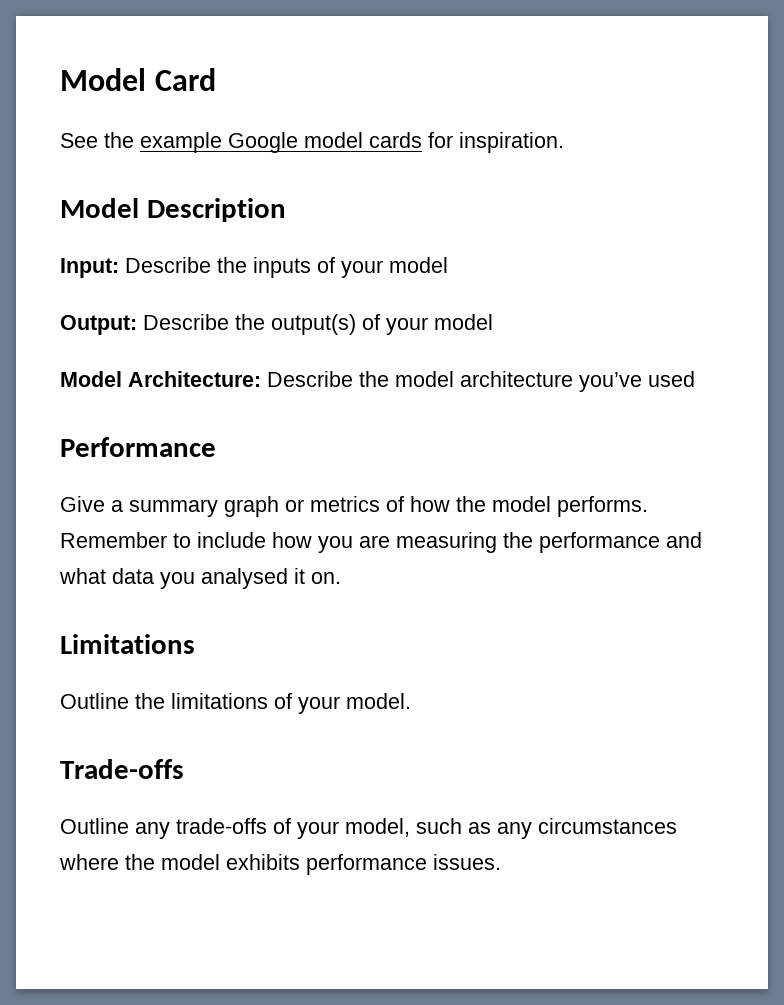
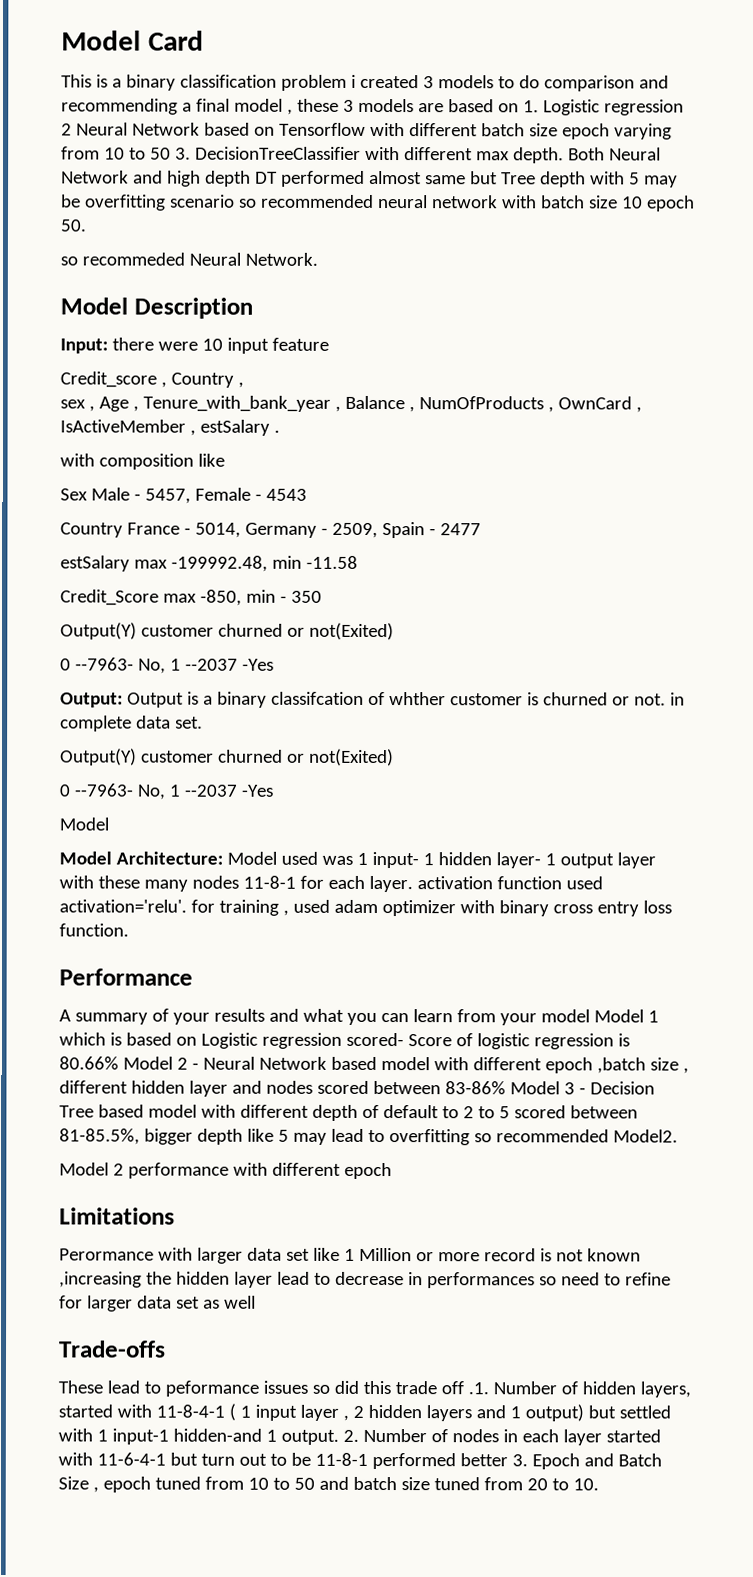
[60,132,564,153] [60,198,286,222] [60,257,448,278] [60,314,493,335] [60,371,695,392] [60,437,216,457] [60,496,648,517] [60,532,702,553] [59,568,341,589] [60,634,195,654] [60,693,411,714] [60,759,184,779] [60,818,677,839] [59,854,501,875] See the example Google model cards for inspiration. // Model Description // Input: Describe the inputs of your model // Output: Describe the output(s) of your model // Model Architecture: Describe the model architecture you’ve used // Performance // Give a summary graph or metrics of how the model performs. Remember to include how you are measuring the performance and what data you analysed it on. // Limitations // Outline the limitations of your model. // Trade-offs // Outline any trade-offs of your model, such as any circumstances where the model exhibits performance issues. -> [61,74,669,92] [61,98,684,116] [61,122,672,140] [61,146,661,164] [61,170,678,188] [61,194,695,212] [60,219,86,232] [60,252,318,266] [60,297,253,319] [60,337,329,354] [60,371,244,388] [60,395,642,413] [60,419,280,436] [60,453,225,470] [60,487,307,504] [60,522,481,539] [60,555,358,572] [60,589,322,606] [60,622,394,641] [60,657,274,674] [60,691,685,708] [60,715,203,732] [60,748,394,767] [59,783,274,800] [59,817,109,831] [59,851,656,869] [59,875,603,893] [59,899,672,917] [59,923,129,937] [59,968,193,986] [59,1008,659,1026] [59,1032,630,1050] [59,1056,689,1074] [59,1080,655,1097] [59,1104,638,1121] [59,1128,678,1146] [59,1162,392,1180] [59,1207,175,1225] [59,1247,641,1264] [59,1271,671,1289] [59,1295,256,1312] [59,1340,166,1358] [58,1380,691,1398] [58,1403,671,1422] [58,1428,661,1446] [58,1452,662,1470] [58,1476,599,1493] This is a binary classification problem i created 3 models to do comparison and recommending a final model , these 3 models are based on 1. Logistic regression 2 Neural Network based on Tensorflow with different batch size epoch varying from 10 to 50 3. DecisionTreeClassifier with different max depth. Both Neural Network and high depth DT performed almost same but Tree depth with 5 may be overfitting scenario so recommended neural network with batch size 10 epoch 50. // so recommeded Neural Network. // Model Description // Input: there were 10 input feature // Credit_score , Country , // sex , Age , Tenure_with_bank_year , Balance , NumOfProducts , OwnCard , IsActiveMember , estSalary . // with composition like // Sex Male - 5457, Female - 4543 // Country France - 5014, Germany - 2509, Spain - 2477 // estSalary max -199992.48, min -11.58 // Credit_Score max -850, min - 350 // Output(Y) customer churned or not(Exited) // 0 --7963- No, 1 --2037 -Yes // Output: Output is a binary classifcation of whther customer is churned or not. in complete data set. // Output(Y) customer churned or not(Exited) // 0 --7963- No, 1 --2037 -Yes // Model // Model Architecture: Model used was 1 input- 1 hidden layer- 1 output layer with these many nodes 11-8-1 for each layer. activation function used activation='relu'. for training , used adam optimizer with binary cross entry loss function. // Performance // A summary of your results and what you can learn from your model Model 1 which is based on Logistic regression scored- Score of logistic regression is 80.66% Model 2 - Neural Network based model with different epoch ,batch size , different hidden layer and nodes scored between 83-86% Model 3 - Decision Tree based model with different depth of default to 2 to 5 scored between 81-85.5%, bigger depth like 5 may lead to overfitting so recommended Model2. // Model 2 performance with different epoch // Limitations // Perormance with larger data set like 1 Million or more record is not known ,increasing the hidden layer lead to decrease in performances so need to refine for larger data set as well // Trade-offs // These lead to peformance issues so did this trade off .1. Number of hidden layers, started with 11-8-4-1 ( 1 input layer , 2 hidden layers and 1 output) but settled with 1 input-1 hidden-and 1 output. 2. Number of nodes in each layer started with 11-6-4-1 but turn out to be 11-8-1 performed better 3. Epoch and Batch Size , epoch tuned from 10 to 50 and batch size tuned from 20 to 10.

